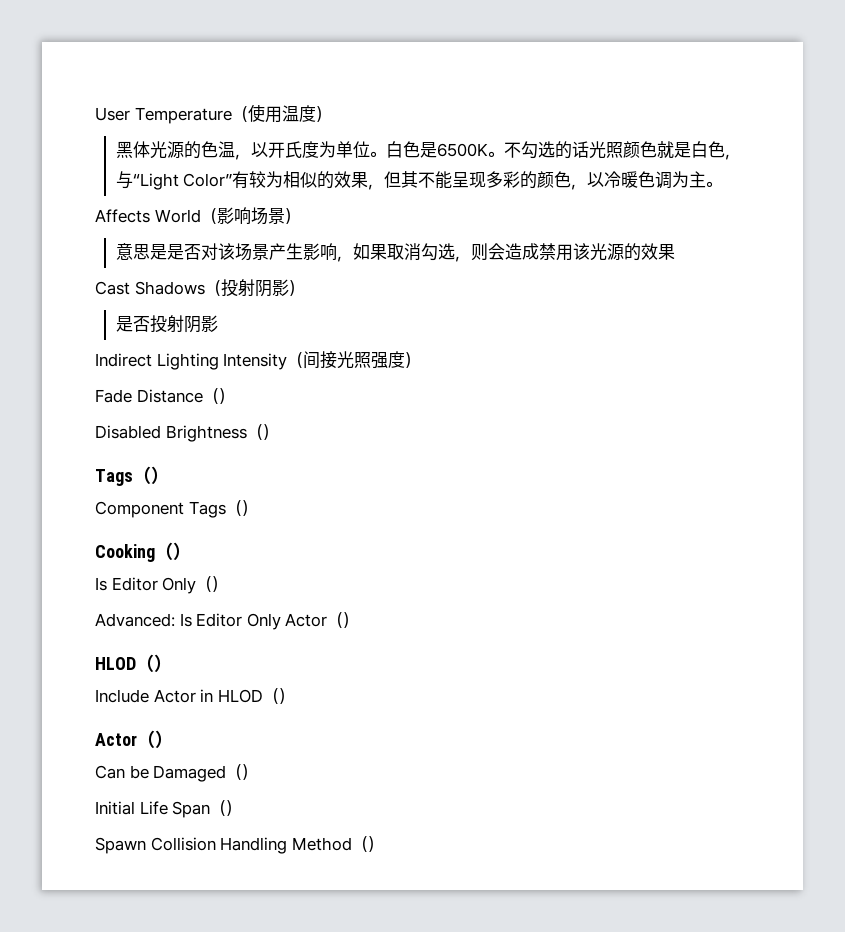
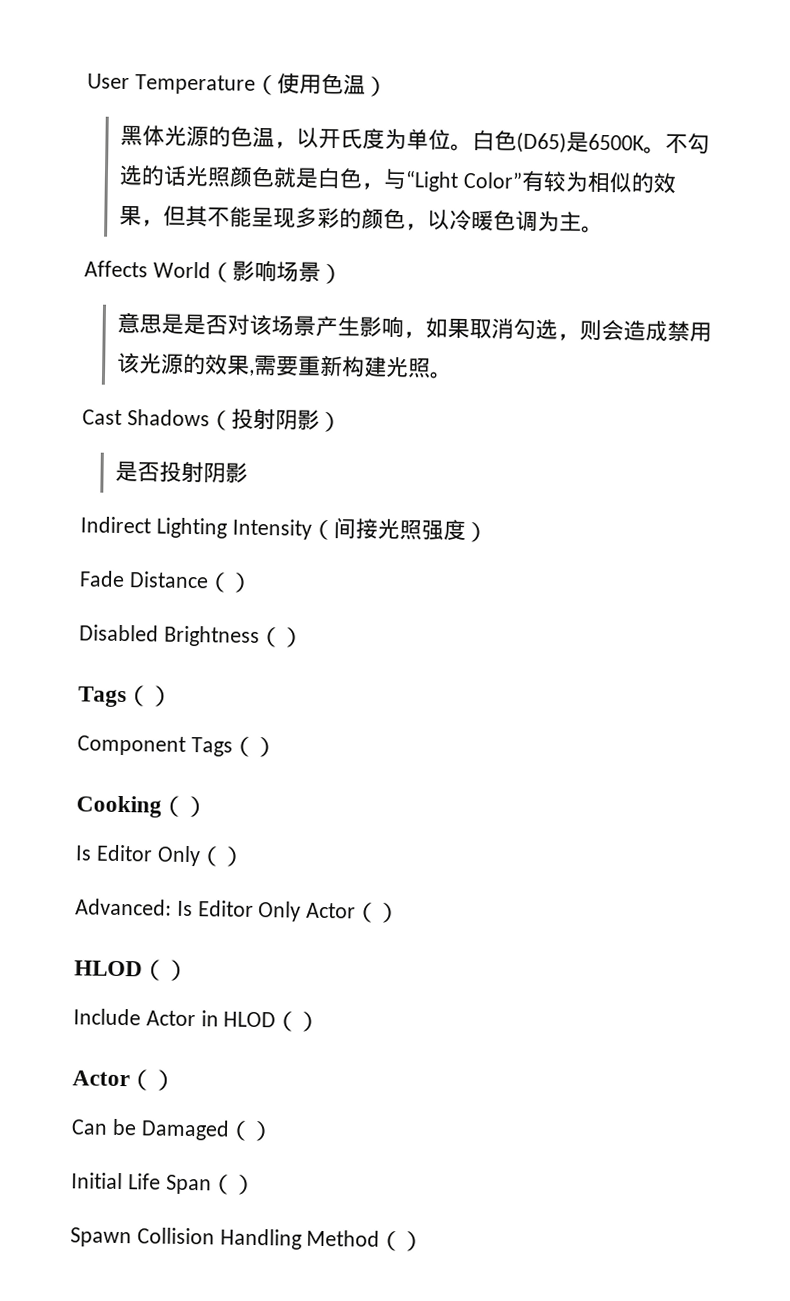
[281,105,316,122] 温度 -> [320,73,366,95] 色温
(420, 149) none -> [516,131,568,154] (D65)
(675, 252) none -> [249,354,454,379] ,需要重新构建光照。

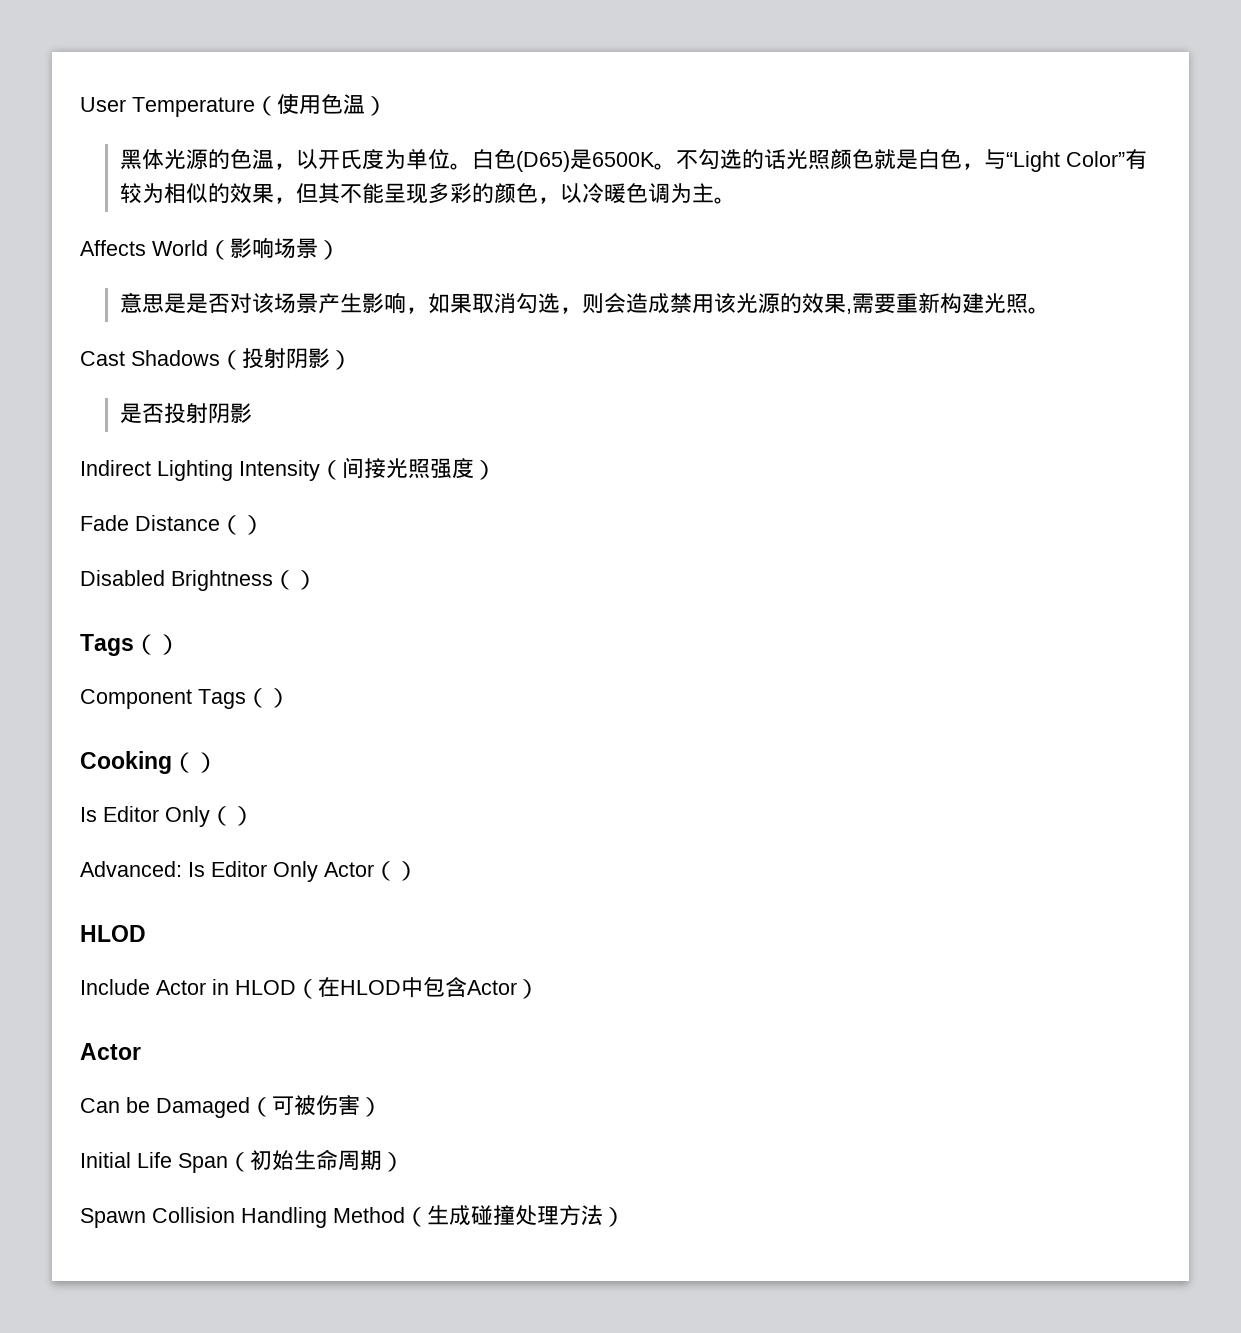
[142,959,189,982] （） -> (146, 933) none
(299, 1021) none -> [318,977,517,998] 在HLOD中包含Actor
[129,1069,176,1091] （） -> (141, 1051) none
(252, 1130) none -> [272,1095,360,1116] 可被伤害
(234, 1184) none -> [250,1149,382,1171] 初始生命周期
(403, 1241) none -> [427,1205,603,1225] 生成碰撞处理方法

